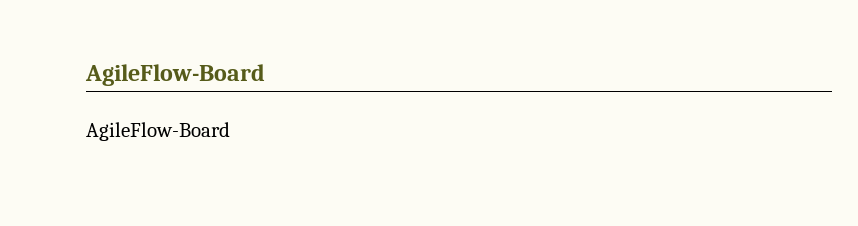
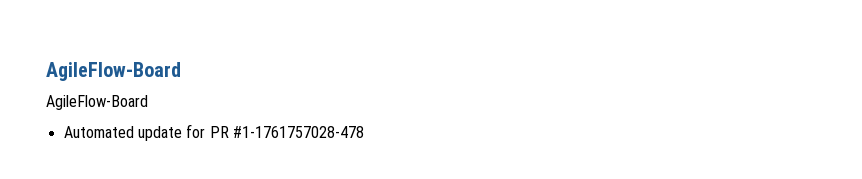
(230, 131) none -> [63,124,364,141] // Automated update for PR #1-1761757028-478

